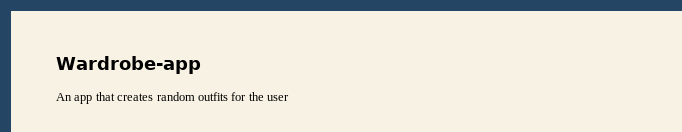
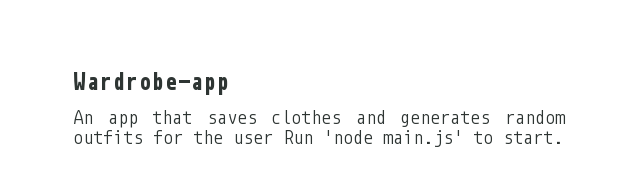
[117,93,154,101] creates -> [206,110,491,127] saves clothes and generates
(289, 98) none -> [283,130,563,147] Run 'node main.js' to start.

